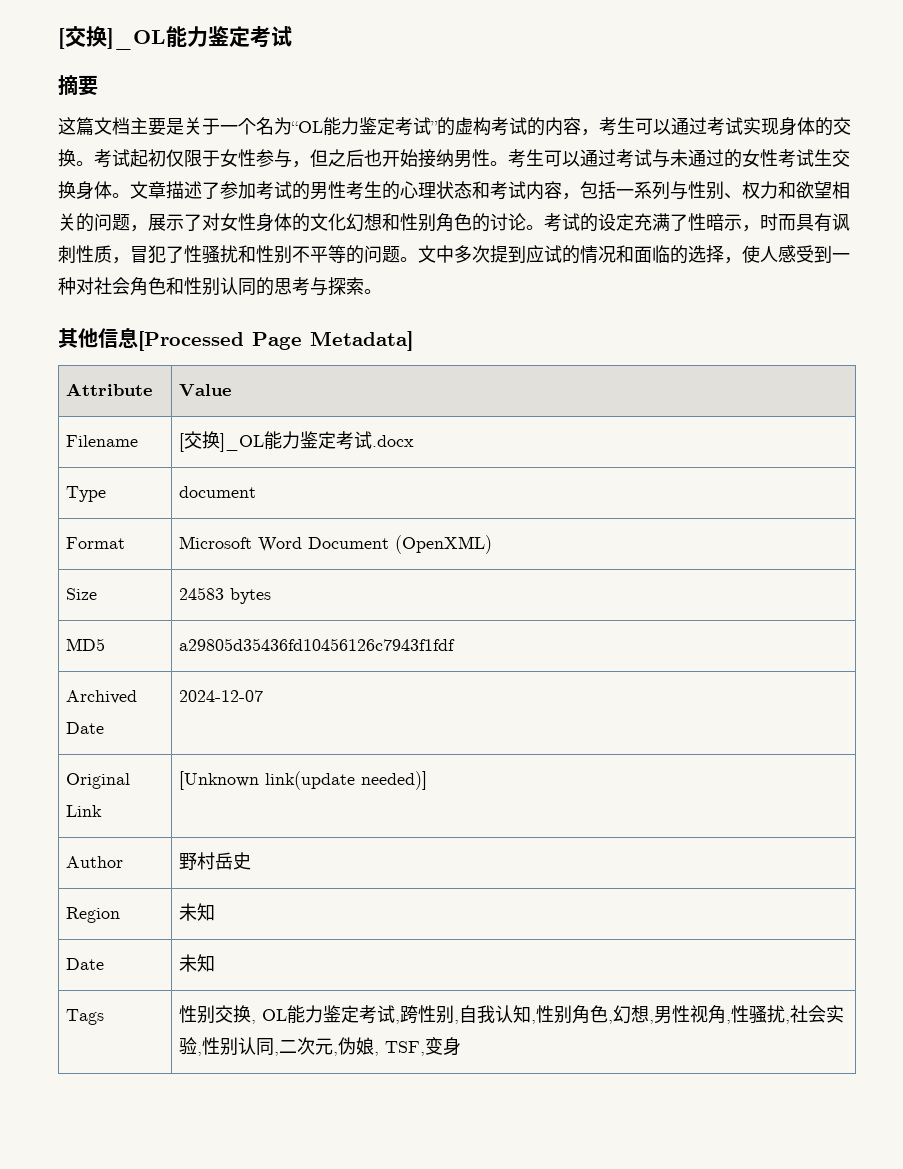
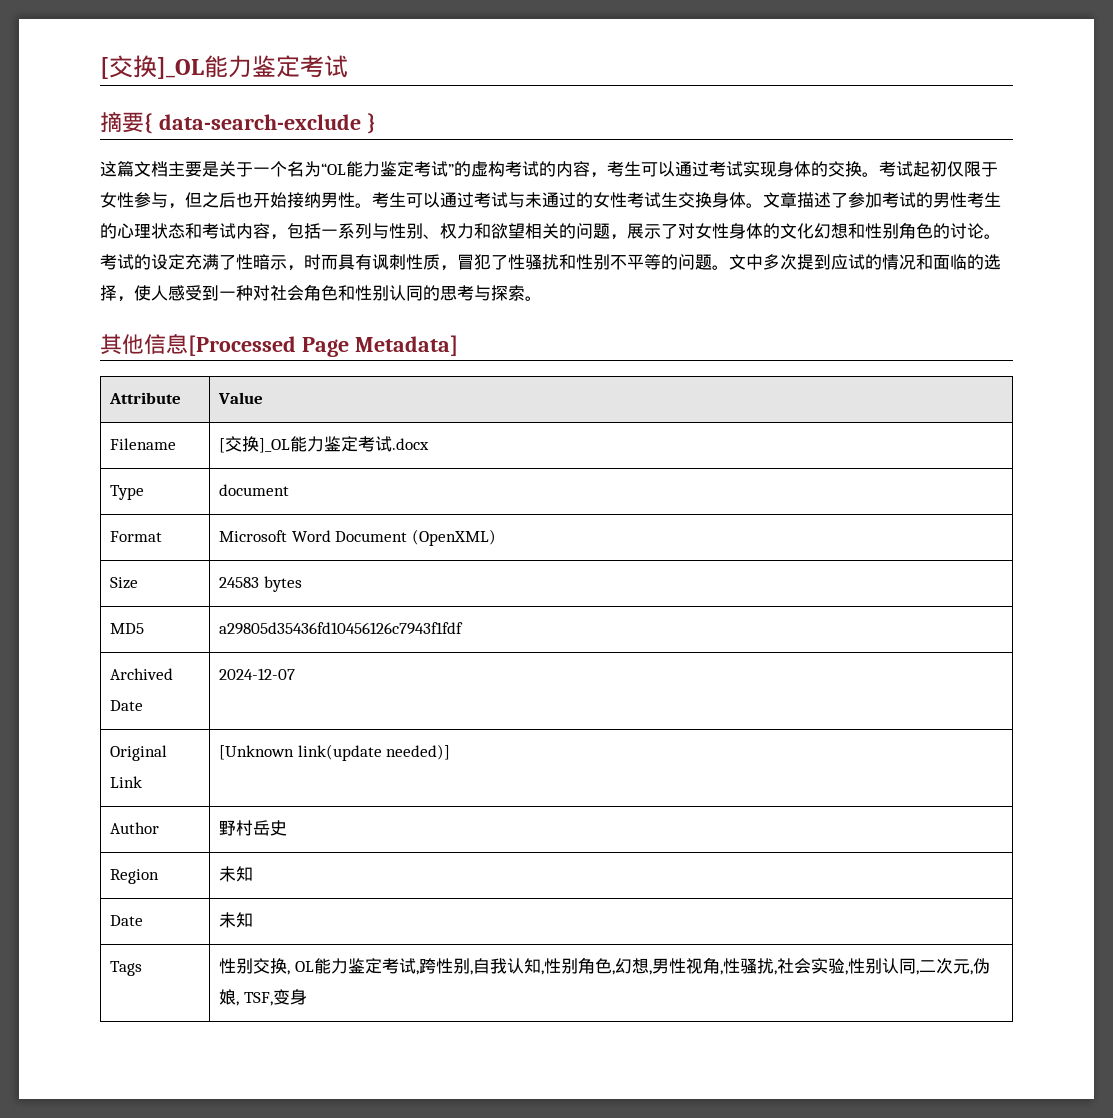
(98, 85) none -> [144,113,376,134] { data-search-exclude }

